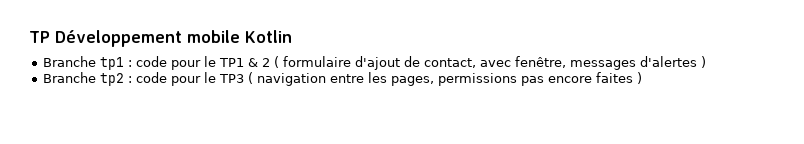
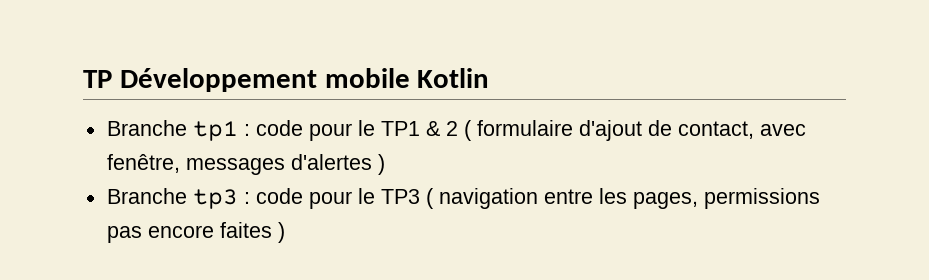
[100,73,125,86] tp2 -> [192,189,238,209] tp3

